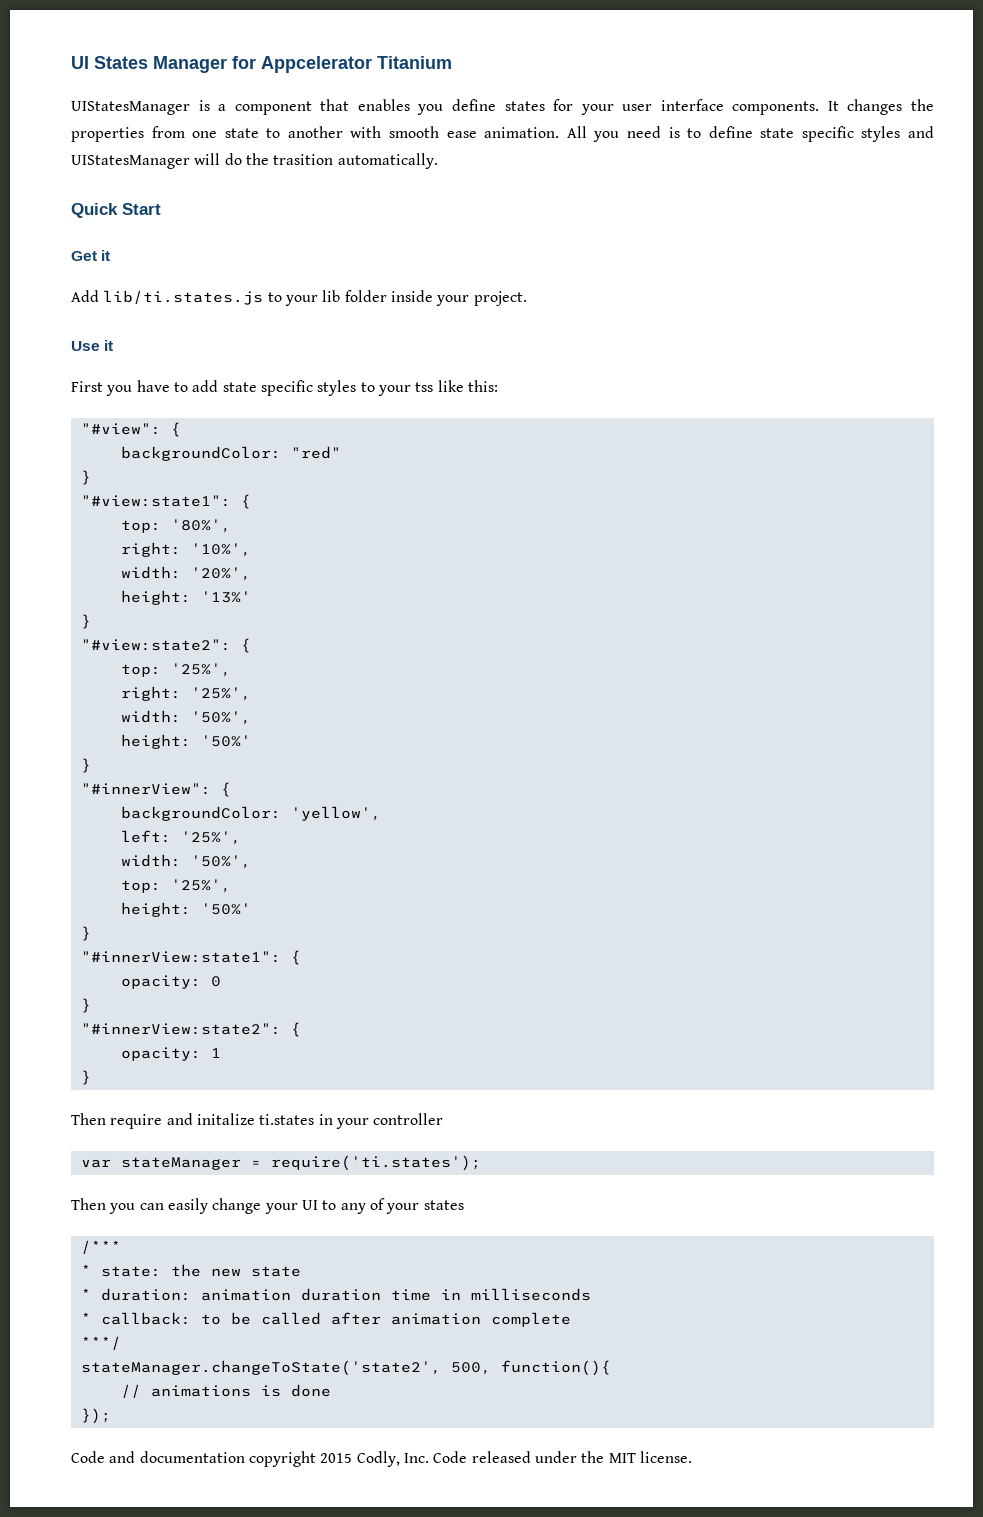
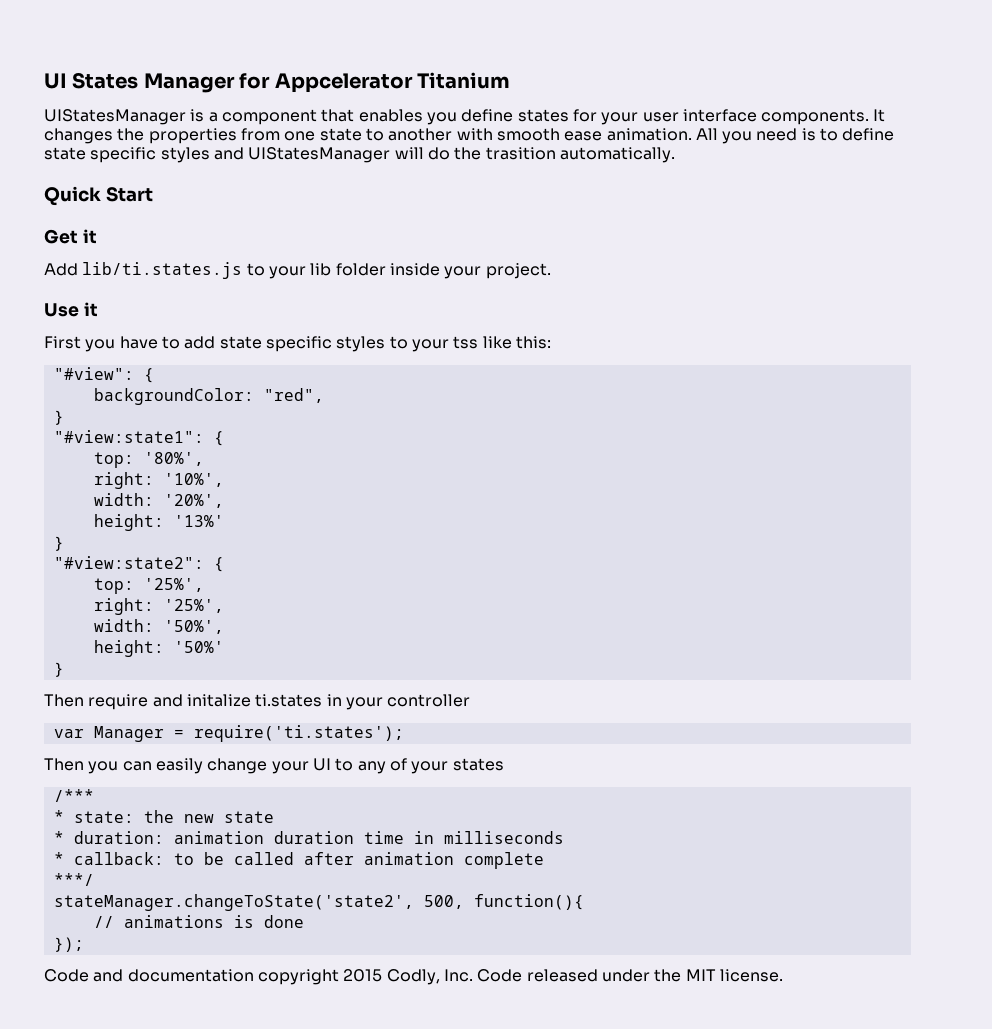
[290,446,341,459] "red" -> [263,388,324,403] "red",
[80,782,231,797] [120,806,381,821] [120,830,241,845] [120,854,251,869] [120,879,231,893] [120,902,251,917] [80,926,91,941] [80,950,301,965] [120,975,221,989] [80,998,91,1013] [80,1022,301,1037] [120,1047,221,1061] [80,1070,91,1085] // "#innerView": { // backgroundColor: 'yellow', // left: '25%', // width: '50%', // top: '25%', // height: '50%' // } // "#innerView:state1": { // opacity: 0 // } // "#innerView:state2": { // opacity: 1 // } -> (64, 669) none
[120,1157,241,1170] stateManager -> [93,726,164,742] Manager

